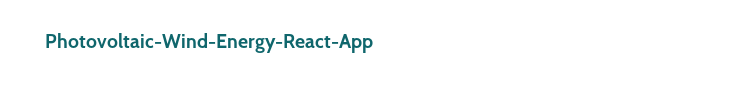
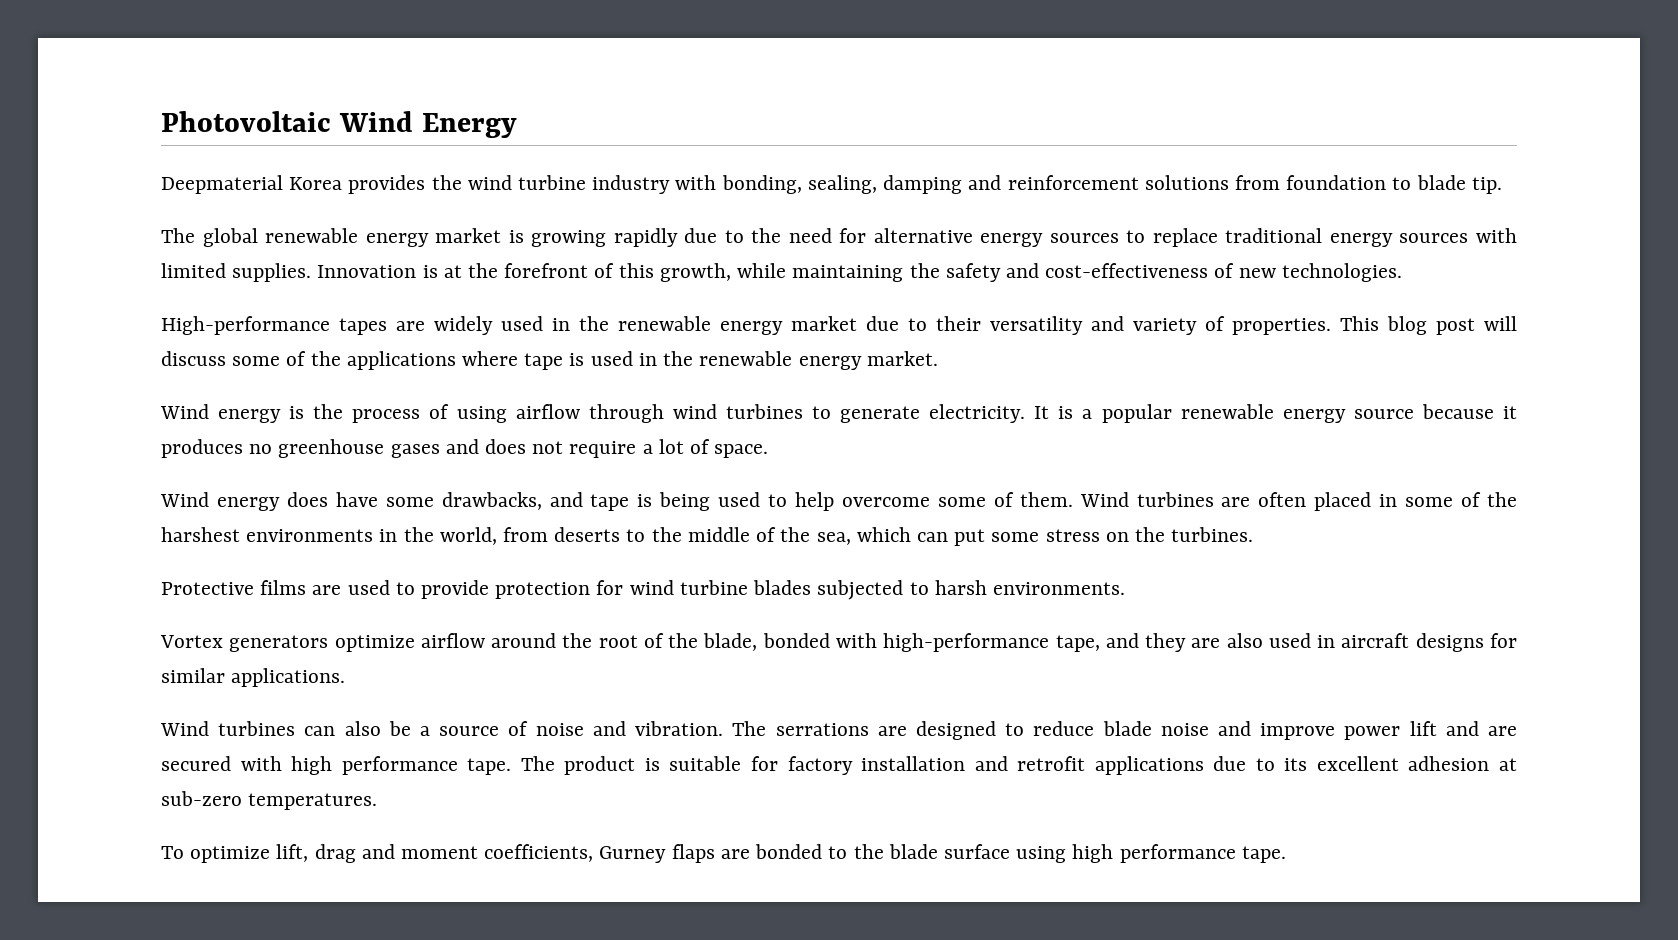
[45,33,373,53] Photovoltaic-Wind-Energy-React-App -> [161,111,517,138] [161,175,1502,194] [161,228,1518,247] [161,263,1402,282] [161,316,1517,335] [161,351,938,370] [160,404,1517,423] [161,439,769,458] [160,492,1517,511] [161,527,1254,546] [161,580,1125,600] [160,633,1517,652] [161,668,346,687] [160,721,1517,740] [161,756,1517,775] [161,791,378,810] [161,844,1286,863] Photovoltaic Wind Energy // Deepmaterial Korea provides the wind turbine industry with bonding, sealing, damping and reinforcement solutions from foundation to blade tip. // The global renewable energy market is growing rapidly due to the need for alternative energy sources to replace traditional energy sources with limited supplies. Innovation is at the forefront of this growth, while maintaining the safety and cost-effectiveness of new technologies. // High-performance tapes are widely used in the renewable energy market due to their versatility and variety of properties. This blog post will discuss some of the applications where tape is used in the renewable energy market. // Wind energy is the process of using airflow through wind turbines to generate electricity. It is a popular renewable energy source because it produces no greenhouse gases and does not require a lot of space. // Wind energy does have some drawbacks, and tape is being used to help overcome some of them. Wind turbines are often placed in some of the harshest environments in the world, from deserts to the middle of the sea, which can put some stress on the turbines. // Protective films are used to provide protection for wind turbine blades subjected to harsh environments. // Vortex generators optimize airflow around the root of the blade, bonded with high-performance tape, and they are also used in aircraft designs for similar applications. // Wind turbines can also be a source of noise and vibration. The serrations are designed to reduce blade noise and improve power lift and are secured with high performance tape. The product is suitable for factory installation and retrofit applications due to its excellent adhesion at sub-zero temperatures. // To optimize lift, drag and moment coefficients, Gurney flaps are bonded to the blade surface using high performance tape.

